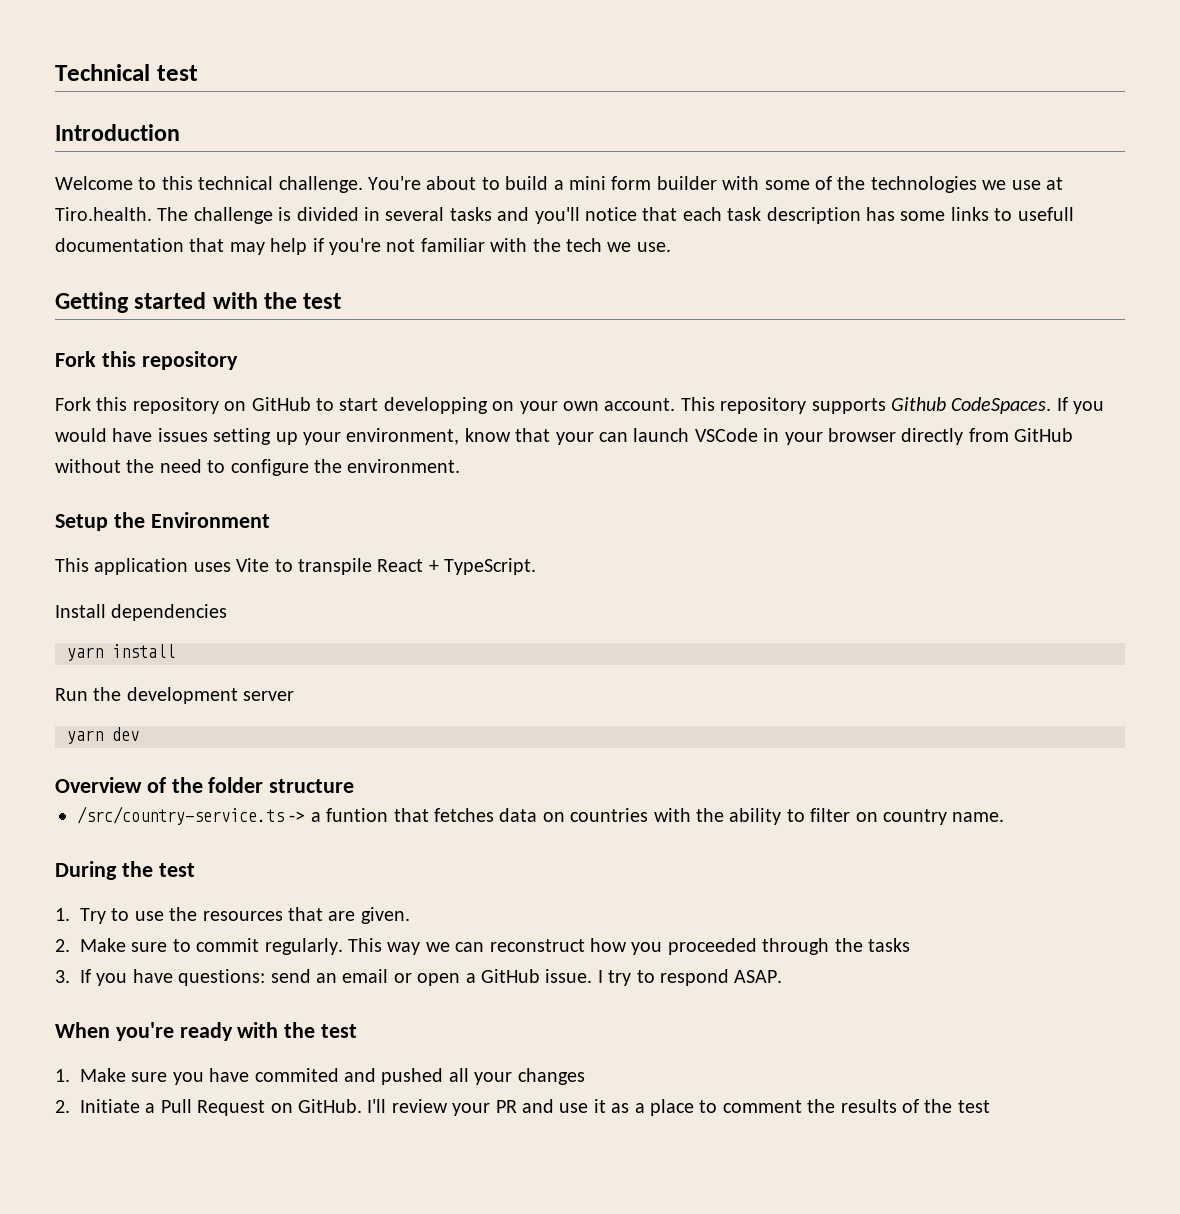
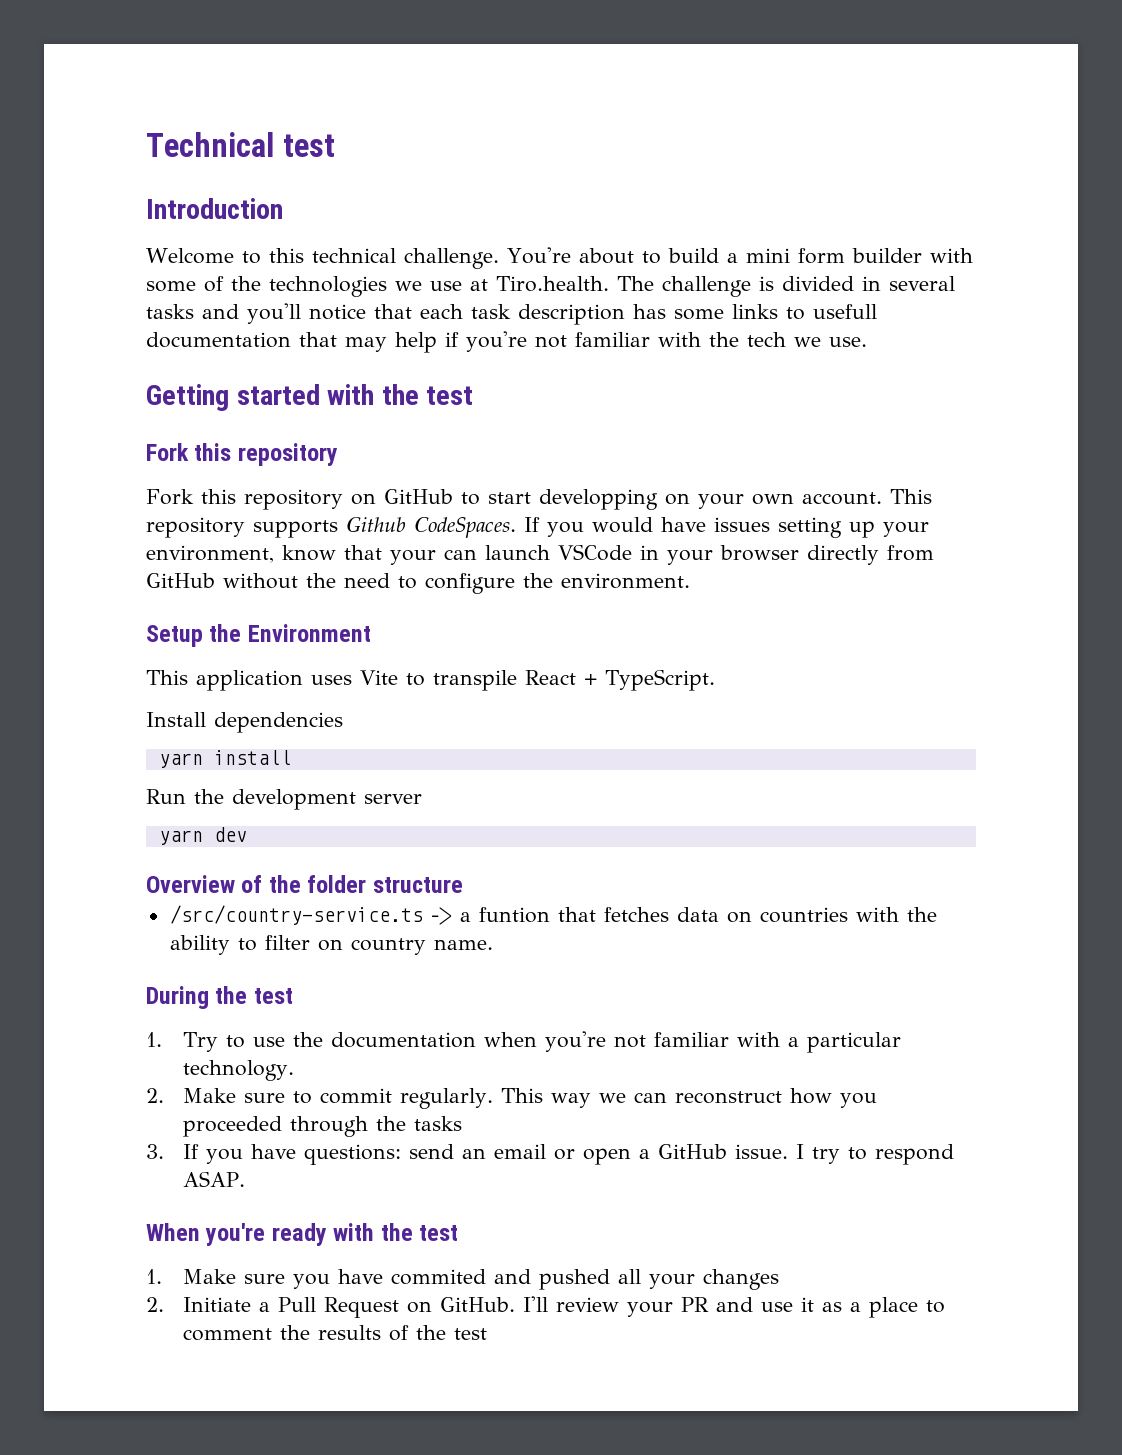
[202,907,410,924] resources that are given. -> [330,1031,901,1053] [182,1060,294,1081] documentation when you're not familiar with a particular technology.

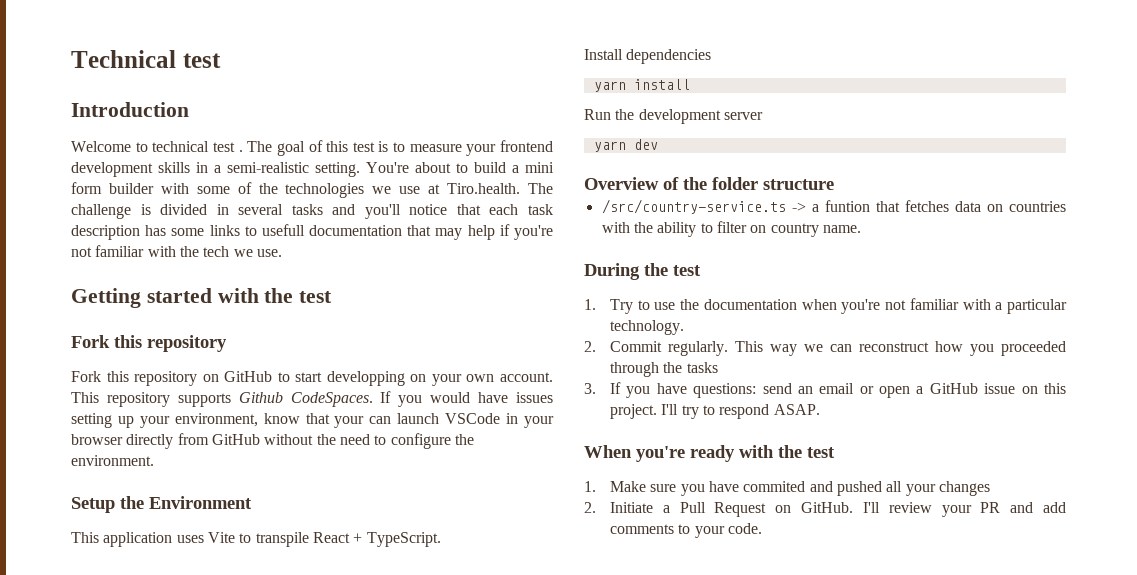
[268,248,499,269] this technical challenge. -> [152,140,554,156] [71,162,360,177] technical test . The goal of this test is to measure your frontend development skills in a semi-realistic setting.
[182,1088,392,1104] Make sure to commit -> [610,341,663,352] Commit
[734,1144,804,1159] issue. I -> [984,383,1066,394] [610,404,679,419] issue on this project. I'll
[760,1297,945,1318] [182,1325,487,1341] use it as a place to comment the results of the test -> [1043,502,1067,513] [610,523,762,538] add comments to your code.

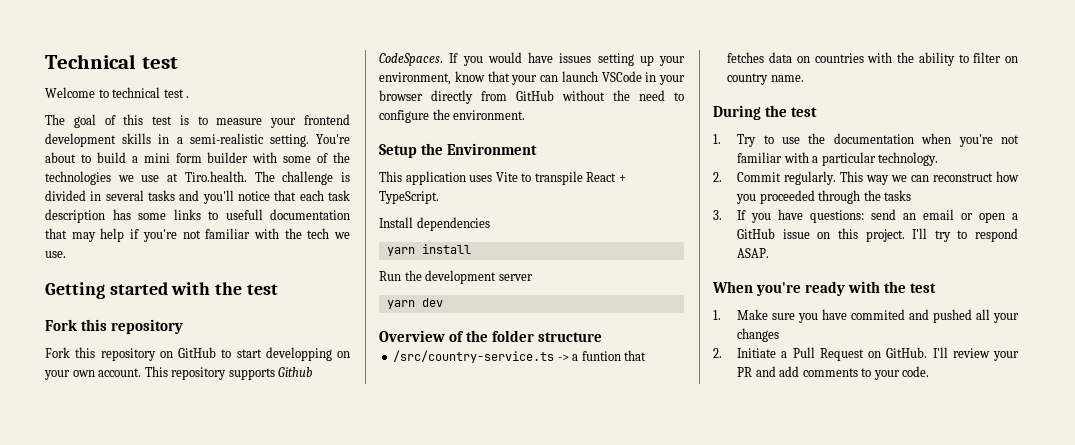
[71,102,189,117] // Introduction -> (178, 63) none
(243, 151) none -> (190, 97) //

